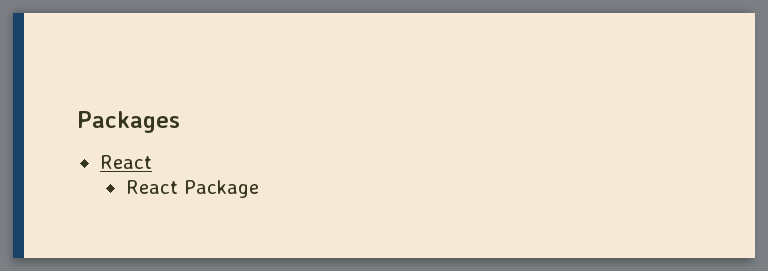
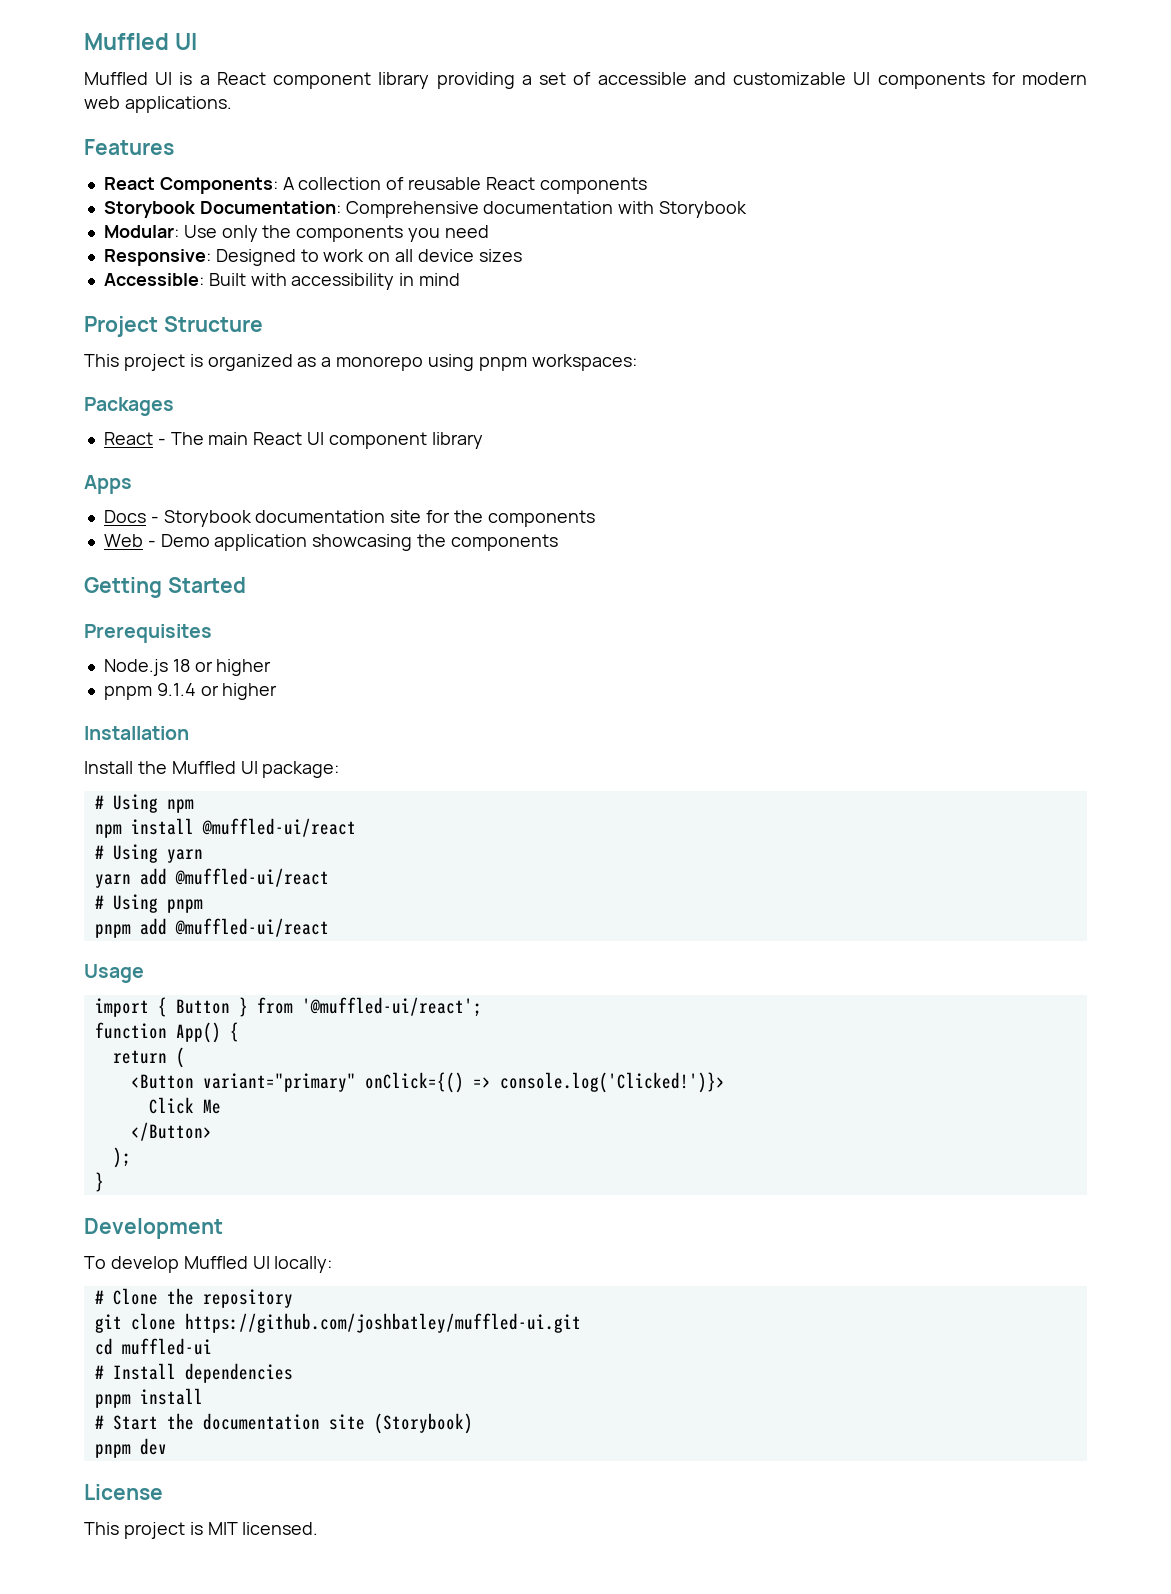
[77,111,180,133] [99,155,152,169] [125,180,259,198] Packages // React // React Package -> [84,33,198,50] [84,72,1087,89] [84,96,232,113] [84,139,174,155] [103,177,647,194] [103,201,748,218] [103,225,489,242] [103,249,522,266] [103,273,461,290] [84,316,263,337] [84,354,637,371] [84,397,174,416] [103,432,483,449] [84,475,132,494] [103,510,595,527] [103,534,558,551] [84,577,246,598] [84,624,212,643] [103,659,272,676] [103,683,278,700] [84,726,189,740] [84,761,340,778] [94,794,194,813] [94,818,356,838] [94,844,203,863] [94,868,329,888] [94,894,203,913] [94,918,329,938] [84,964,144,983] [94,997,482,1017] [94,1022,239,1043] [112,1047,185,1068] [130,1072,725,1093] [148,1097,221,1114] [130,1122,212,1141] [112,1147,131,1168] [94,1172,104,1192] [84,1218,223,1239] [84,1256,333,1273] [94,1288,293,1308] [94,1313,581,1333] [94,1338,212,1355] [94,1363,293,1383] [94,1388,203,1408] [94,1413,473,1434] [94,1438,167,1458] [84,1484,163,1500] [84,1522,319,1539] Muffled UI // Muffled UI is a React component library providing a set of accessible and customizable UI components for modern web applications. // Features // React Components: A collection of reusable React components // Storybook Documentation: Comprehensive documentation with Storybook // Modular: Use only the components you need // Responsive: Designed to work on all device sizes // Accessible: Built with accessibility in mind // Project Structure // This project is organized as a monorepo using pnpm workspaces: // Packages // React - The main React UI component library // Apps // Docs - Storybook documentation site for the components // Web - Demo application showcasing the components // Getting Started // Prerequisites // Node.js 18 or higher // pnpm 9.1.4 or higher // Installation // Install the Muffled UI package: // # Using npm // npm install @muffled-ui/react // # Using yarn // yarn add @muffled-ui/react // # Using pnpm // pnpm add @muffled-ui/react // Usage // import { Button } from '@muffled-ui/react'; // function App() { // return ( // <Button variant="primary" onClick={() => console.log('Clicked!')}> // Click Me // </Button> // ); // } // Development // To develop Muffled UI locally: // # Clone the repository // git clone https://github.com/joshbatley/muffled-ui.git // cd muffled-ui // # Install dependencies // pnpm install // # Start the documentation site (Storybook) // pnpm dev // License // This project is MIT licensed.

